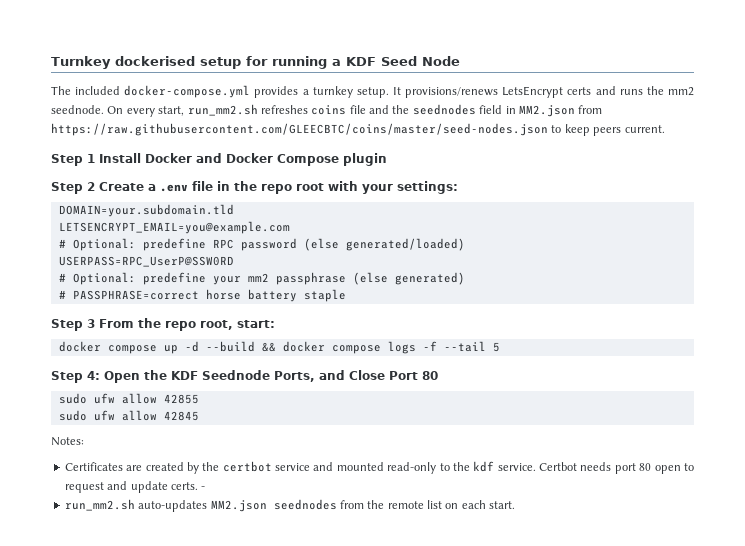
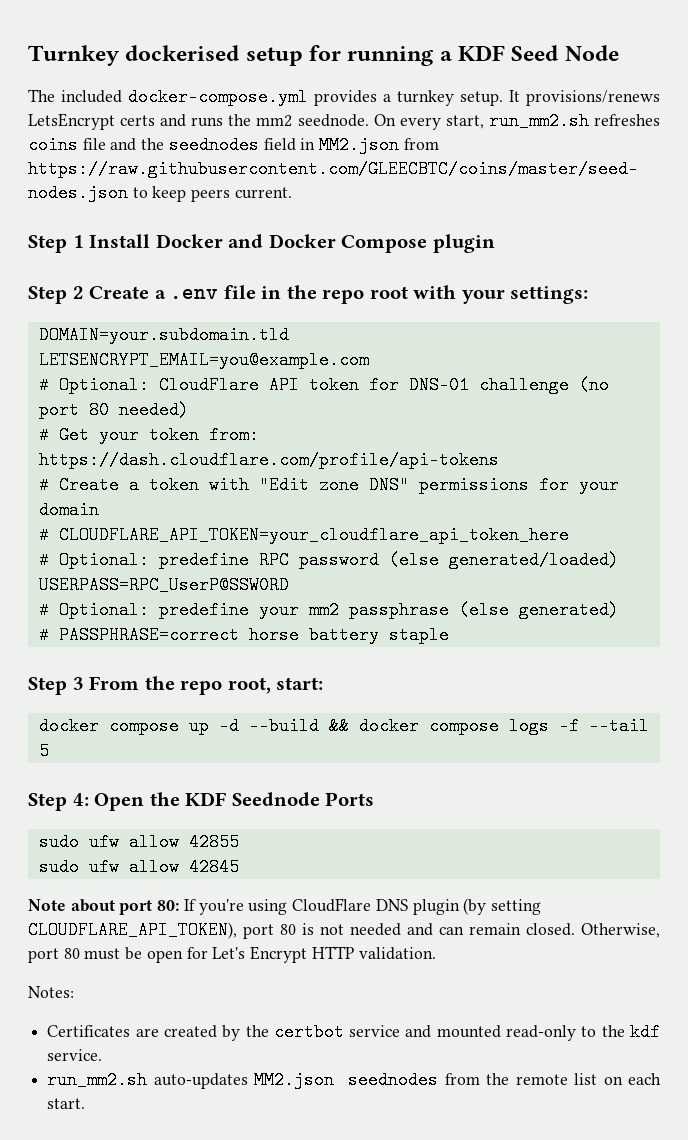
(290, 227) none -> [38,376,609,394] [38,401,189,419] [38,426,259,444] [38,451,499,469] [38,476,619,494] [38,501,99,519] [38,526,569,544] // # Optional: CloudFlare API token for DNS-01 challenge (no port 80 needed) // # Get your token from: https://dash.cloudflare.com/profile/api-tokens // # Create a token with "Edit zone DNS" permissions for your domain // # CLOUDFLARE_API_TOKEN=your_cloudflare_api_token_here
[274,370,438,382] Ports, and Close Port 80 -> [325,792,375,806] Ports
(199, 416) none -> [28,898,541,915] [28,921,660,939] [28,946,436,963] // Note about port 80: If you're using CloudFlare DNS plugin (by setting CLOUDFLARE_API_TOKEN), port 80 is not needed and can remain closed. Otherwise, port 80 must be open for Let's Encrypt HTTP validation.
[539,462,695,474] [64,481,206,493] Certbot needs port 80 open to request and update certs. - -> (103, 1055) none

